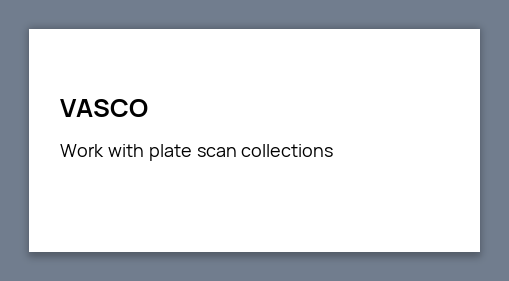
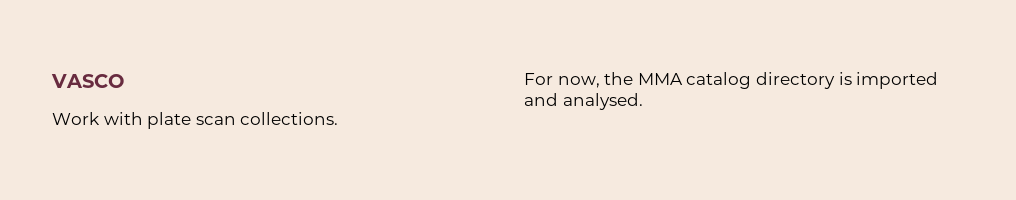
[241,144,334,157] collections -> [240,112,339,125] [524,72,939,89] [524,93,643,110] collections. // For now, the MMA catalog directory is imported and analysed.

